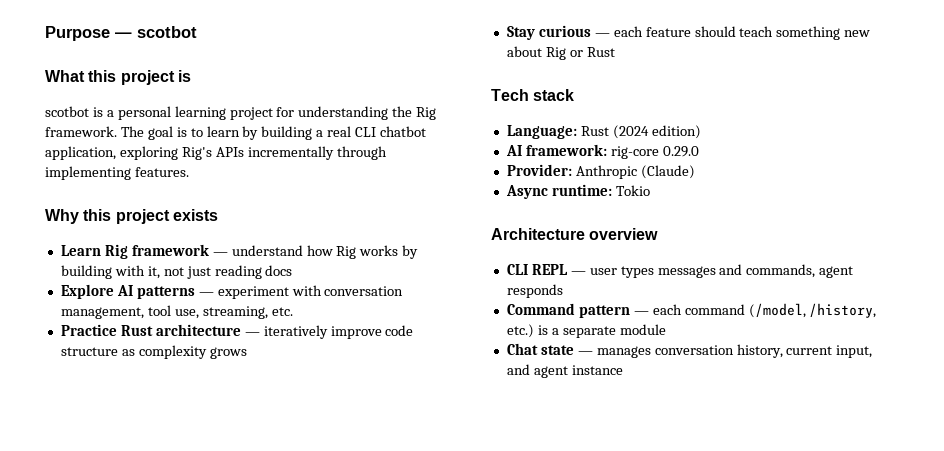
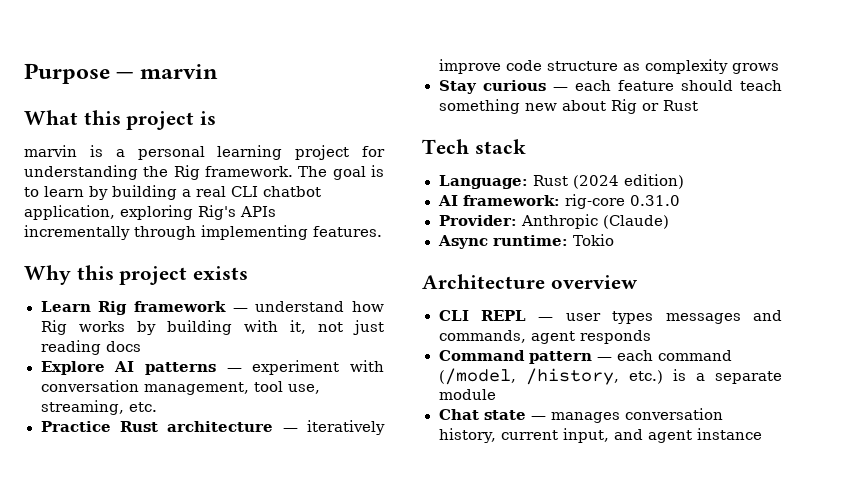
[137,26,197,38] scotbot -> [139,64,218,79] marvin
[45,106,89,117] scotbot -> [24,145,77,157] marvin
[662,146,699,157] 0.29.0 -> [629,195,680,206] 0.31.0

